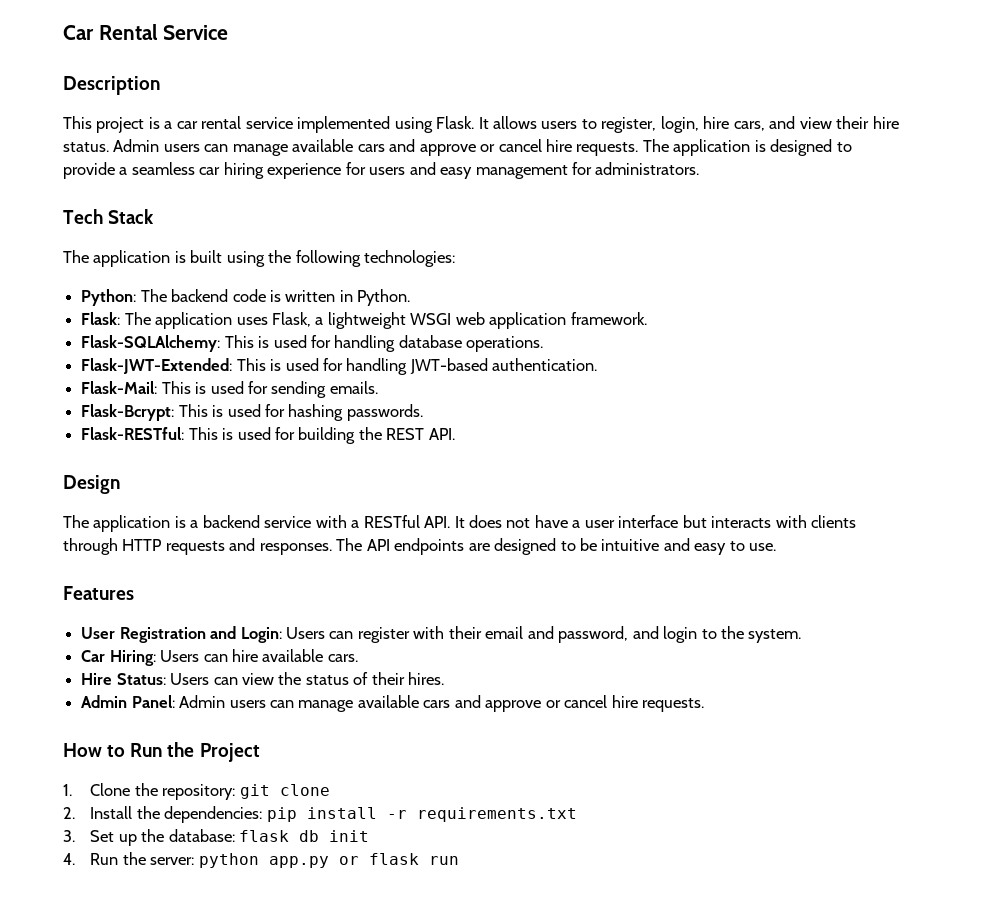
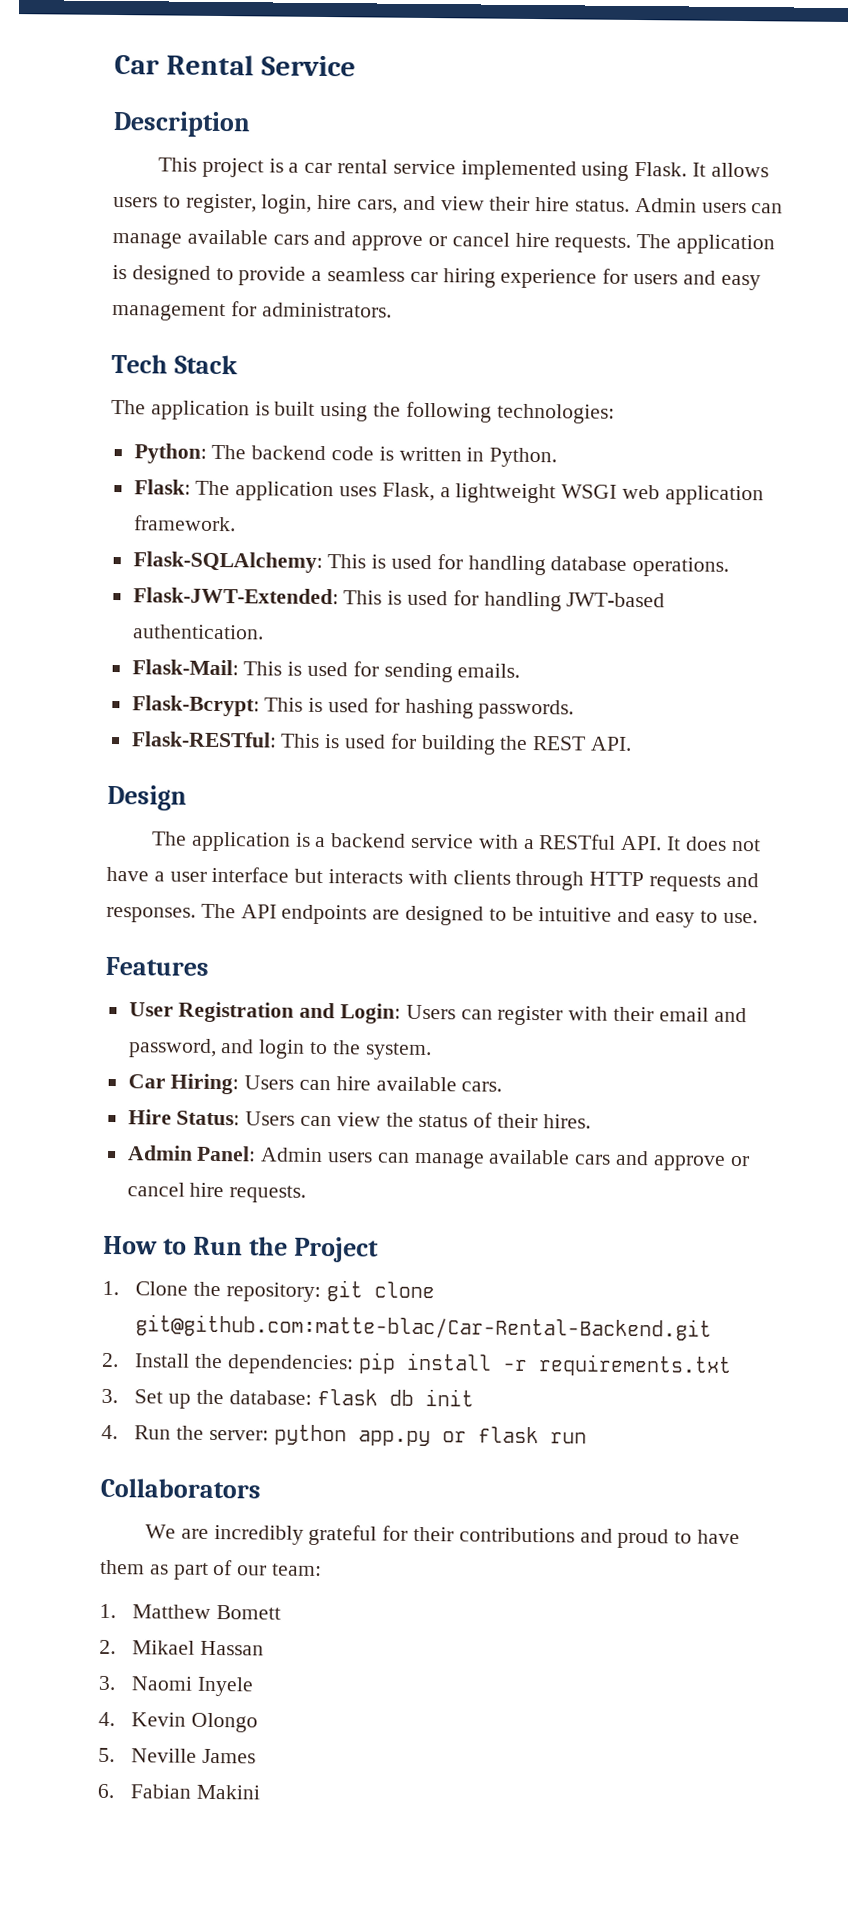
(330, 790) none -> [135,1314,713,1341] git@github.com:matte-blac/Car-Rental-Backend.git
(459, 860) none -> [100,1477,261,1499] [145,1524,741,1549] [100,1559,323,1580] [99,1603,282,1620] [99,1639,265,1656] [98,1675,255,1697] [98,1711,259,1733] [98,1747,257,1764] [97,1783,261,1800] // Collaborators // We are incredibly grateful for their contributions and proud to have them as part of our team: // 1. Matthew Bomett // 2. Mikael Hassan // 3. Naomi Inyele // 4. Kevin Olongo // 5. Neville James // 6. Fabian Makini

